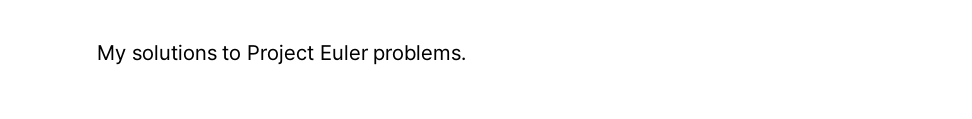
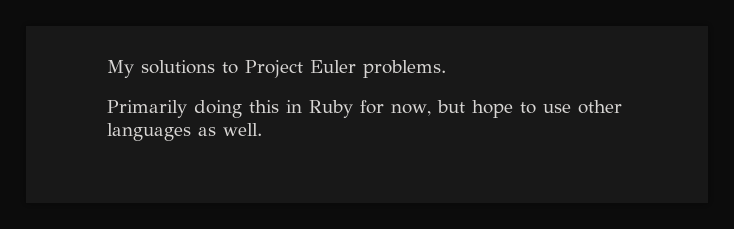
(467, 55) none -> [107,100,622,118] [107,123,262,141] // Primarily doing this in Ruby for now, but hope to use other languages as well.

